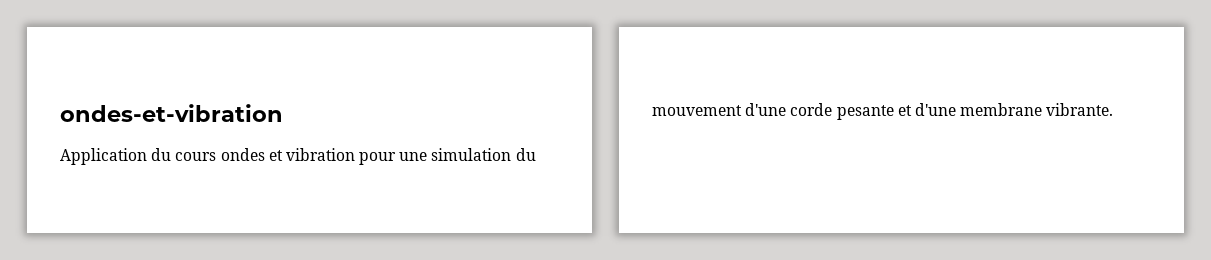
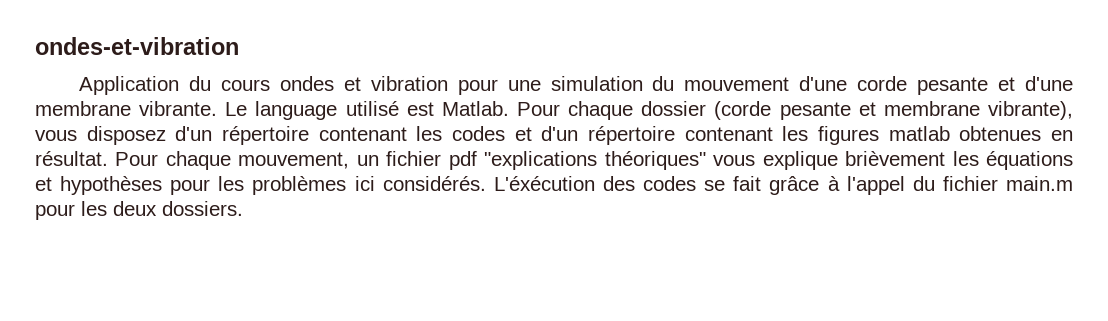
(1114, 109) none -> [225,101,1073,120] [35,126,1073,145] [35,151,1073,170] [35,176,1073,195] [35,201,243,220] Le language utilisé est Matlab. Pour chaque dossier (corde pesante et membrane vibrante), vous disposez d'un répertoire contenant les codes et d'un répertoire contenant les figures matlab obtenues en résultat. Pour chaque mouvement, un fichier pdf "explications théoriques" vous explique brièvement les équations et hypothèses pour les problèmes ici considérés. L'éxécution des codes se fait grâce à l'appel du fichier main.m pour les deux dossiers.

